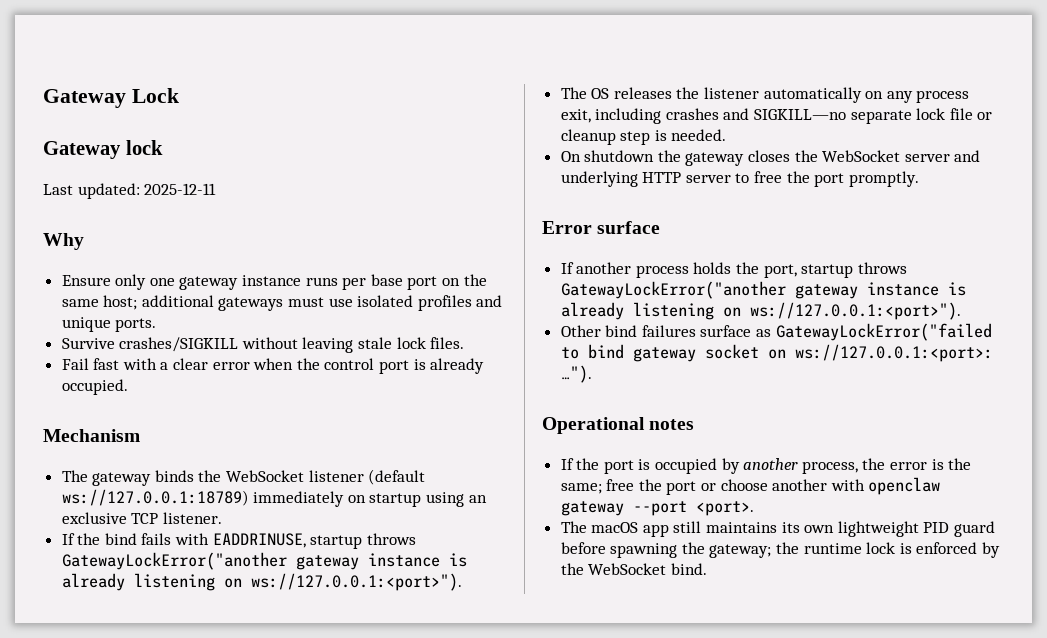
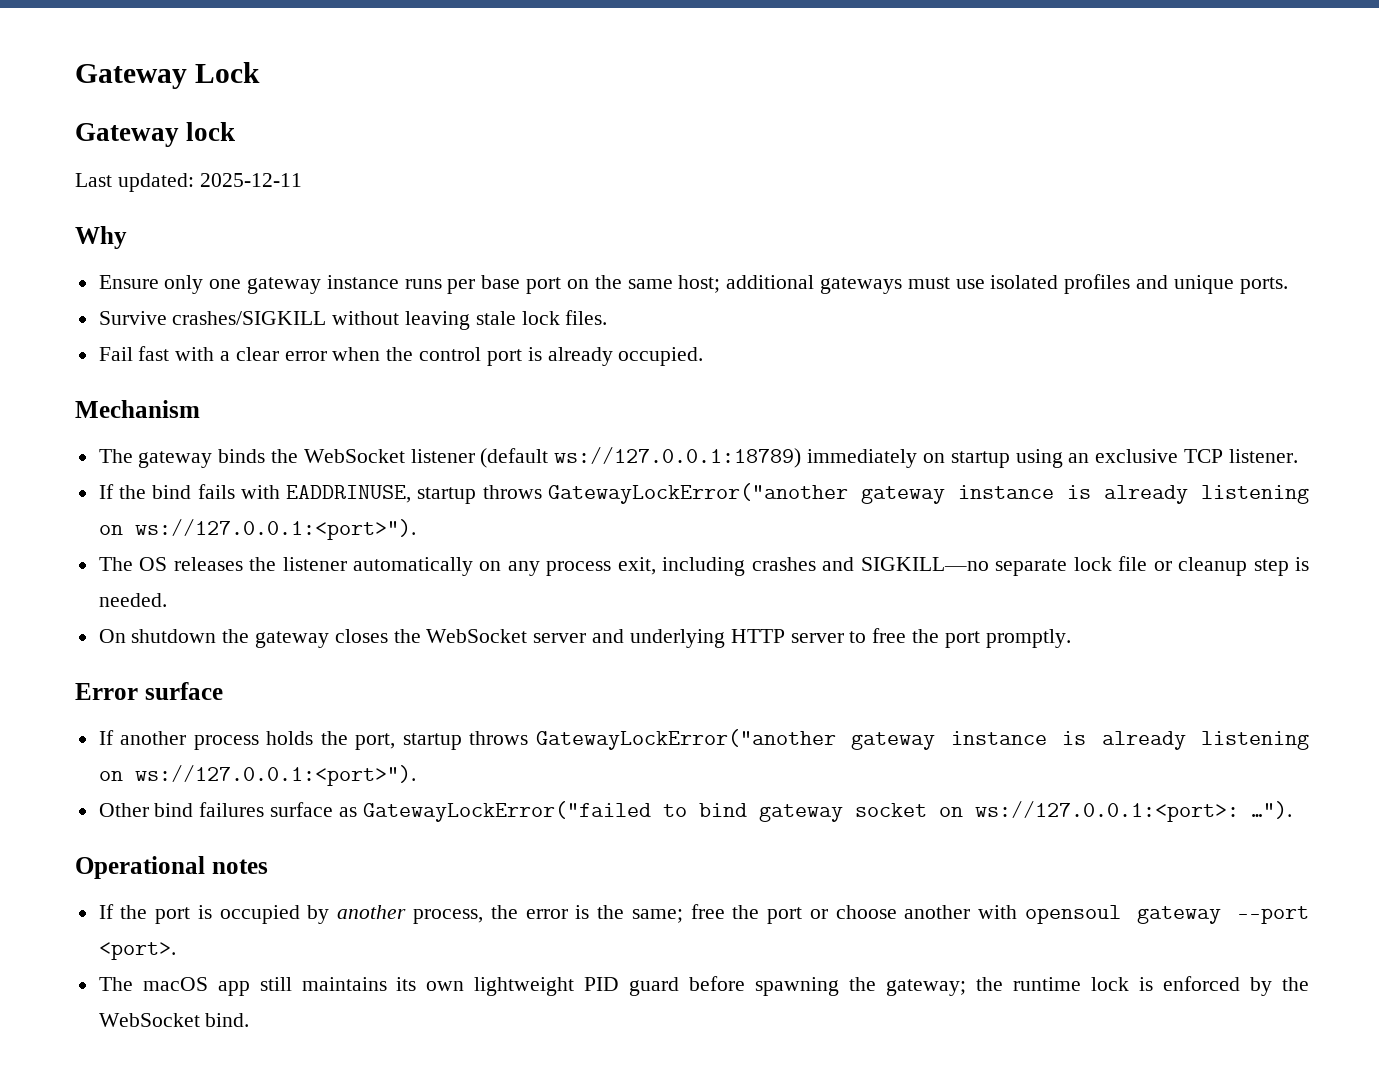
[868,477,941,495] openclaw -> [1024,905,1121,924] opensoul

